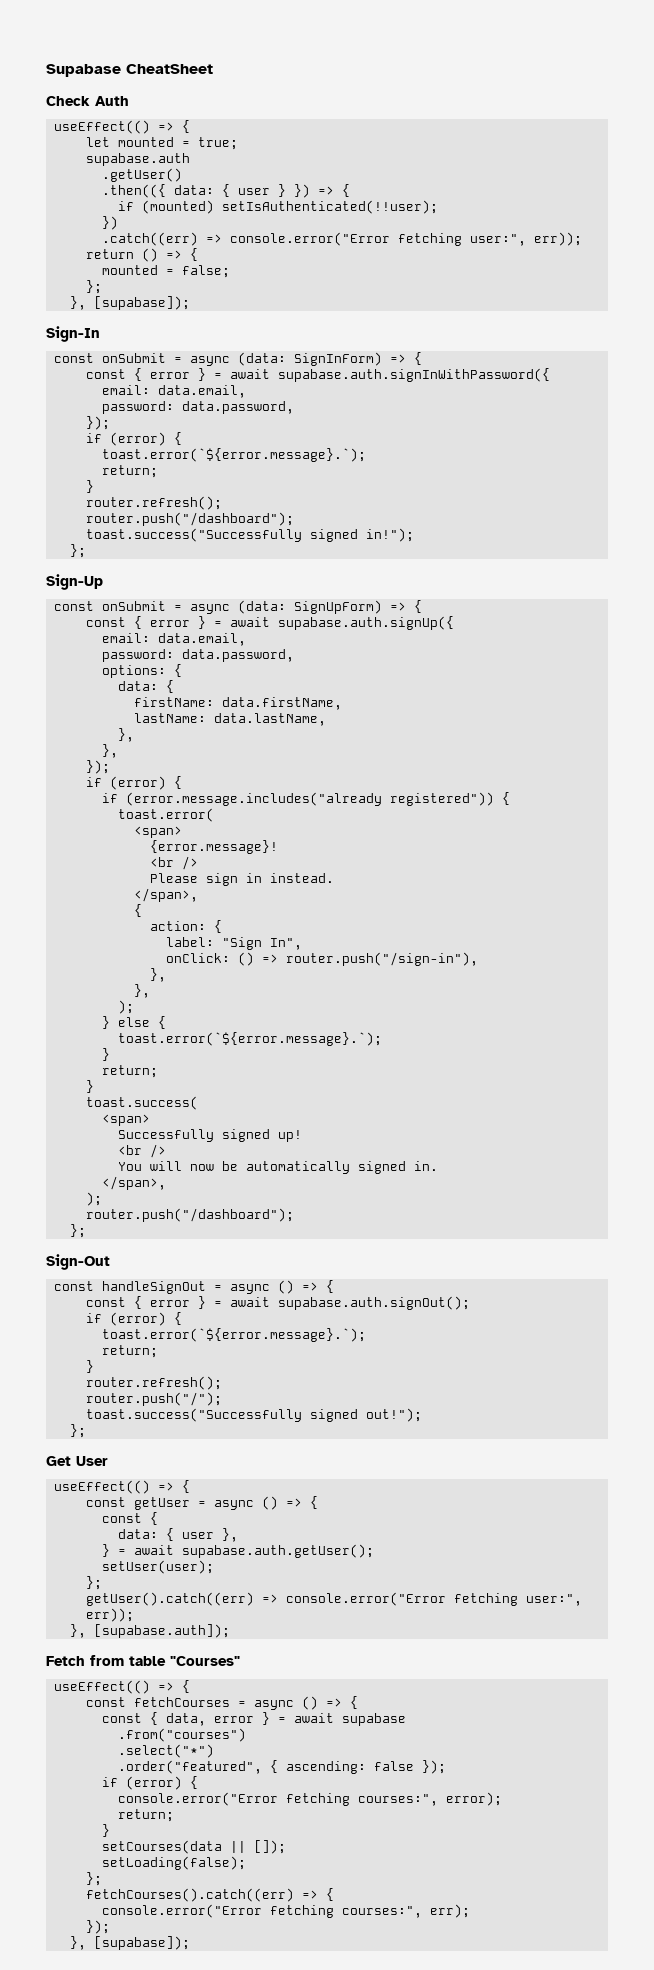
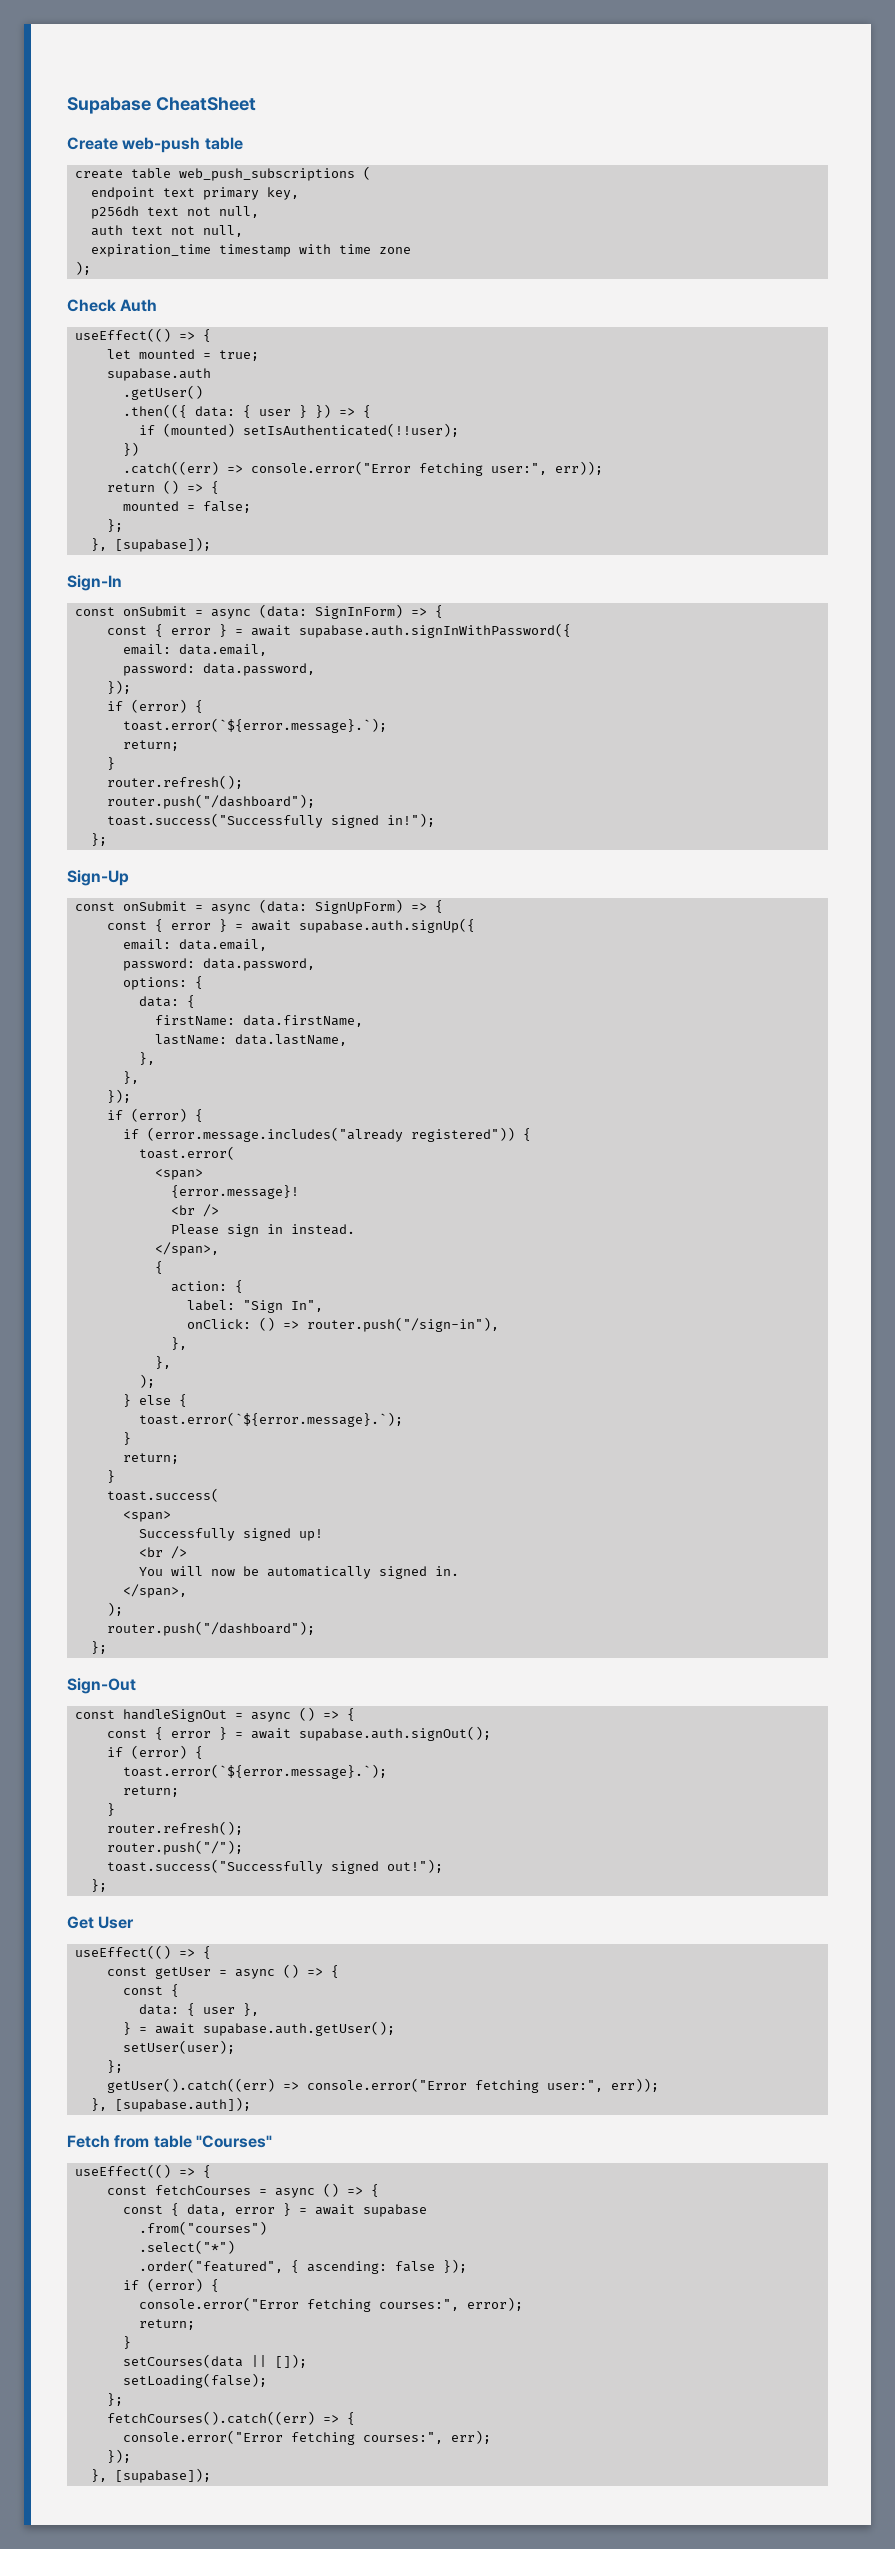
(213, 69) none -> [67,137,243,153] [75,166,372,181] [91,187,300,200] [91,206,260,219] [91,225,244,237] [91,244,412,257] [75,261,92,275] // Create web-push table // create table web_push_subscriptions ( // endpoint text primary key, // p256dh text not null, // auth text not null, // expiration_time timestamp with time zone // );

